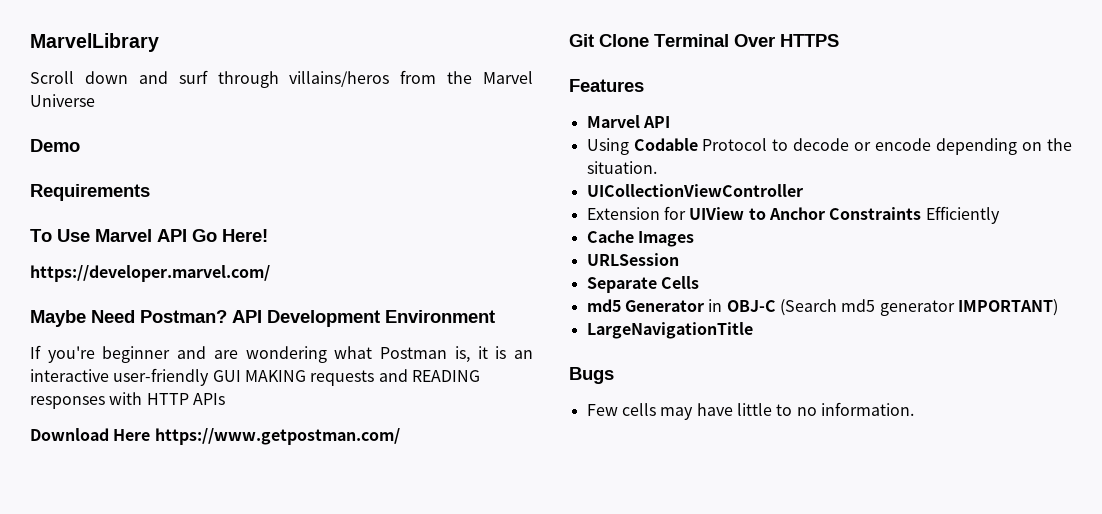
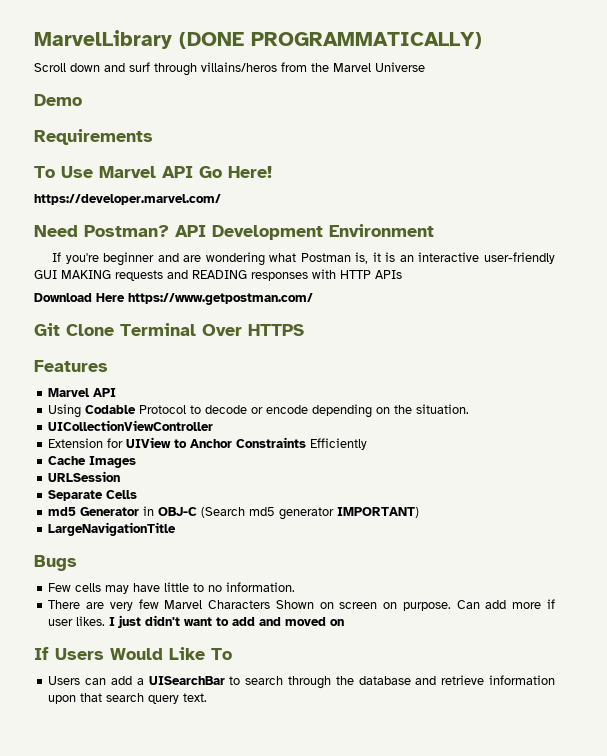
(159, 42) none -> [179,32,482,49] (DONE PROGRAMMATICALLY)
[30,310,86,327] Maybe -> (221, 199) none
(914, 409) none -> [48,599,556,611] [48,615,345,628] [34,647,232,660] [48,675,555,689] [48,693,208,704] // There are very few Marvel Characters Shown on screen on purpose. Can add more if user likes. I just didn't want to add and moved on // If Users Would Like To // Users can add a UISearchBar to search through the database and retrieve information upon that search query text.

